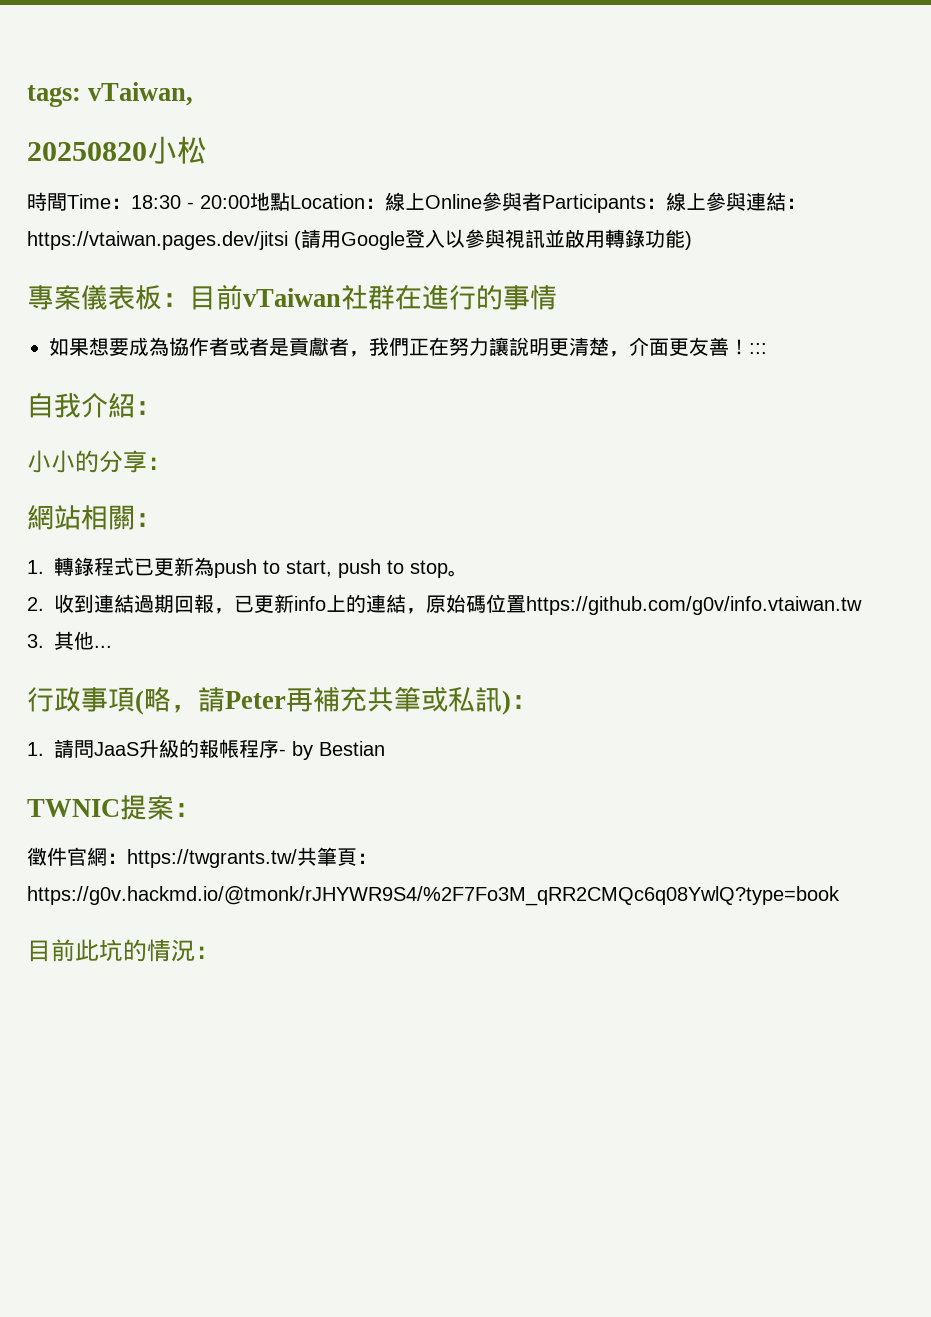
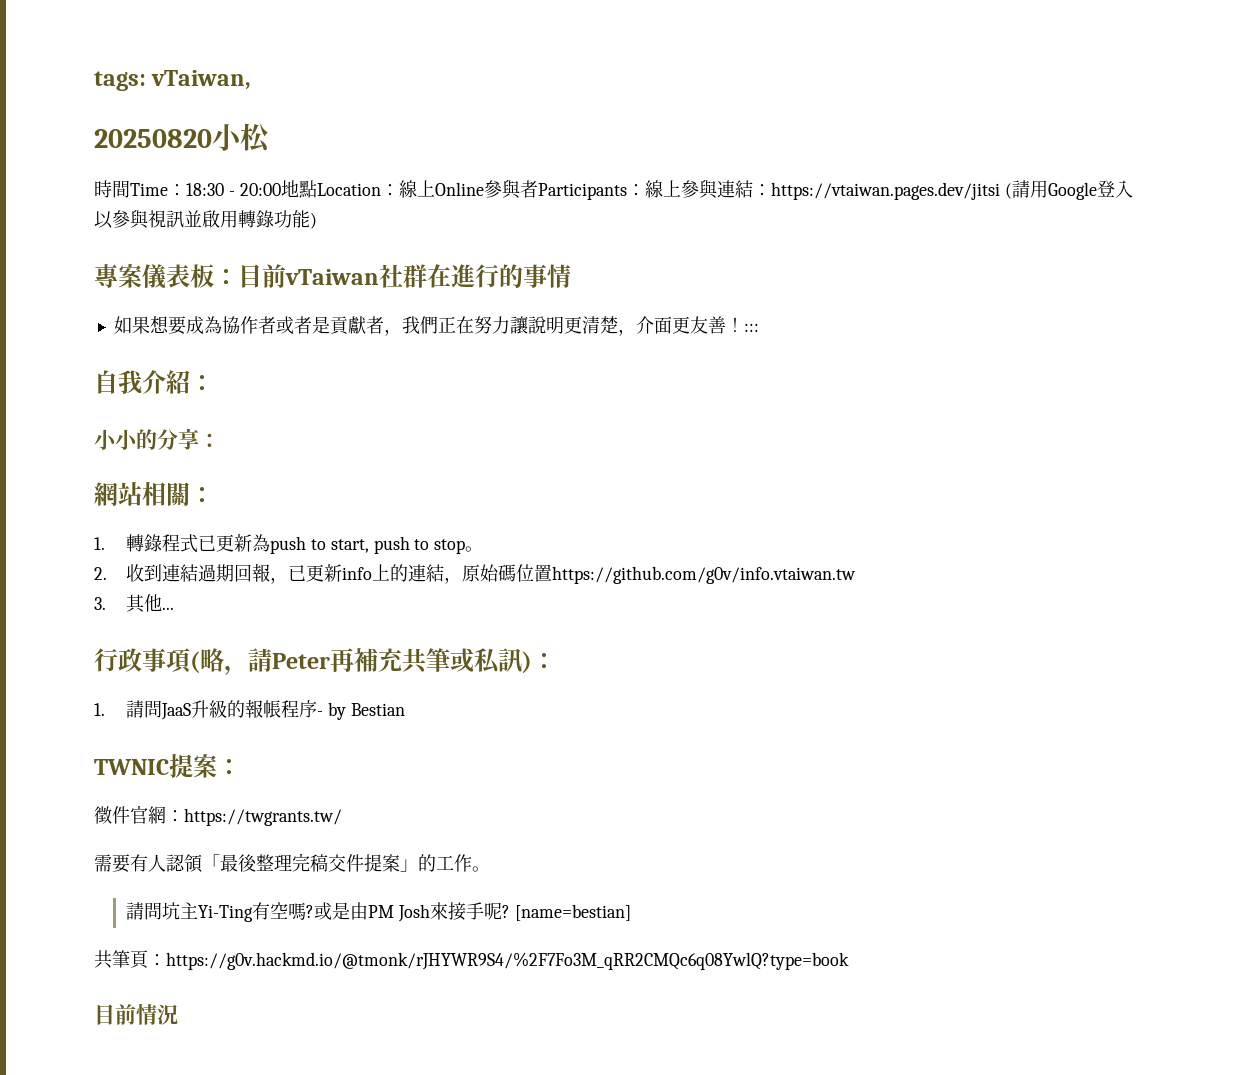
(297, 858) none -> [94,853,490,873] [125,902,631,922] // 需要有人認領「最後整理完稿交件提案」的工作。 // 請問坑主Yi-Ting有空嗎?或是由PM Josh來接手呢? [name=bestian] //
[75,939,219,962] 此坑的情況： -> [136,1004,178,1025] 情況

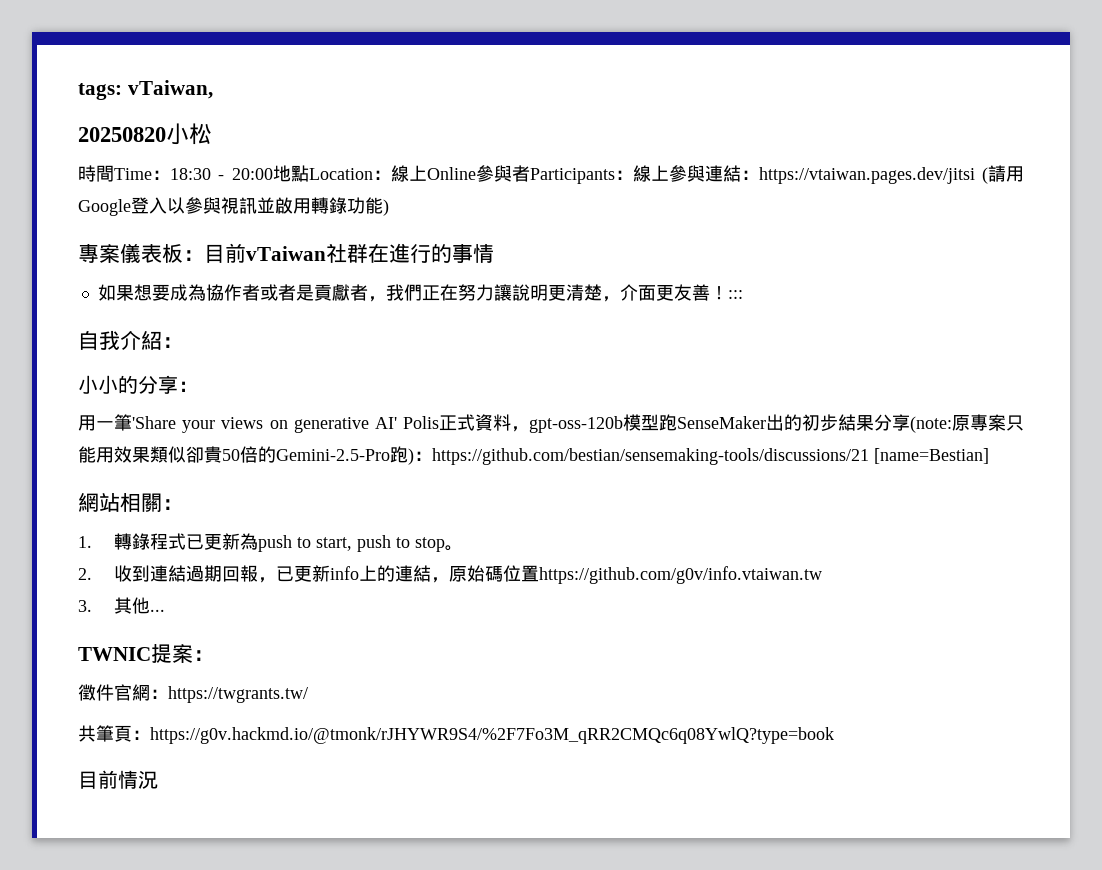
(220, 440) none -> [78,414,1024,433] [78,446,989,465] // 用一筆'Share your views on generative AI' Polis正式資料，gpt-oss-120b模型跑SenseMaker出的初步結果分享(note:原專案只能用效果類似卻貴50倍的Gemini-2.5-Pro跑)：https://github.com/bestian/sensemaking-tools/discussions/21 [name=Bestian]
[94,648,556,675] [94,699,405,720] // 行政事項(略，請Peter再補充共筆或私訊)： // 1.請問JaaS升級的報帳程序- by Bestian -> (165, 610) none
[94,853,490,873] [125,902,631,922] // 需要有人認領「最後整理完稿交件提案」的工作。 // 請問坑主Yi-Ting有空嗎?或是由PM Josh來接手呢? [name=bestian] -> (308, 694) none

